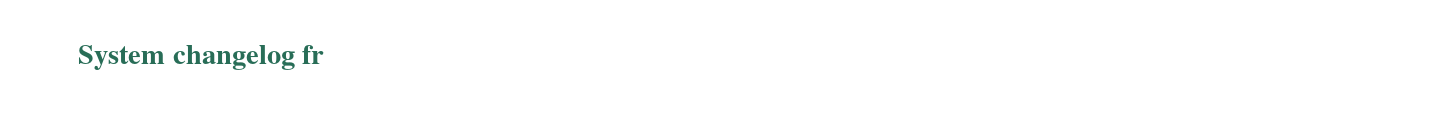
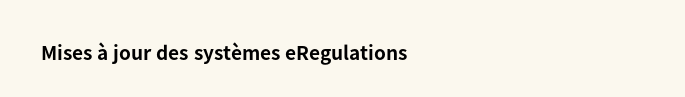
[78,45,325,70] System changelog fr -> [41,42,407,65] Mises à jour des systèmes eRegulations

